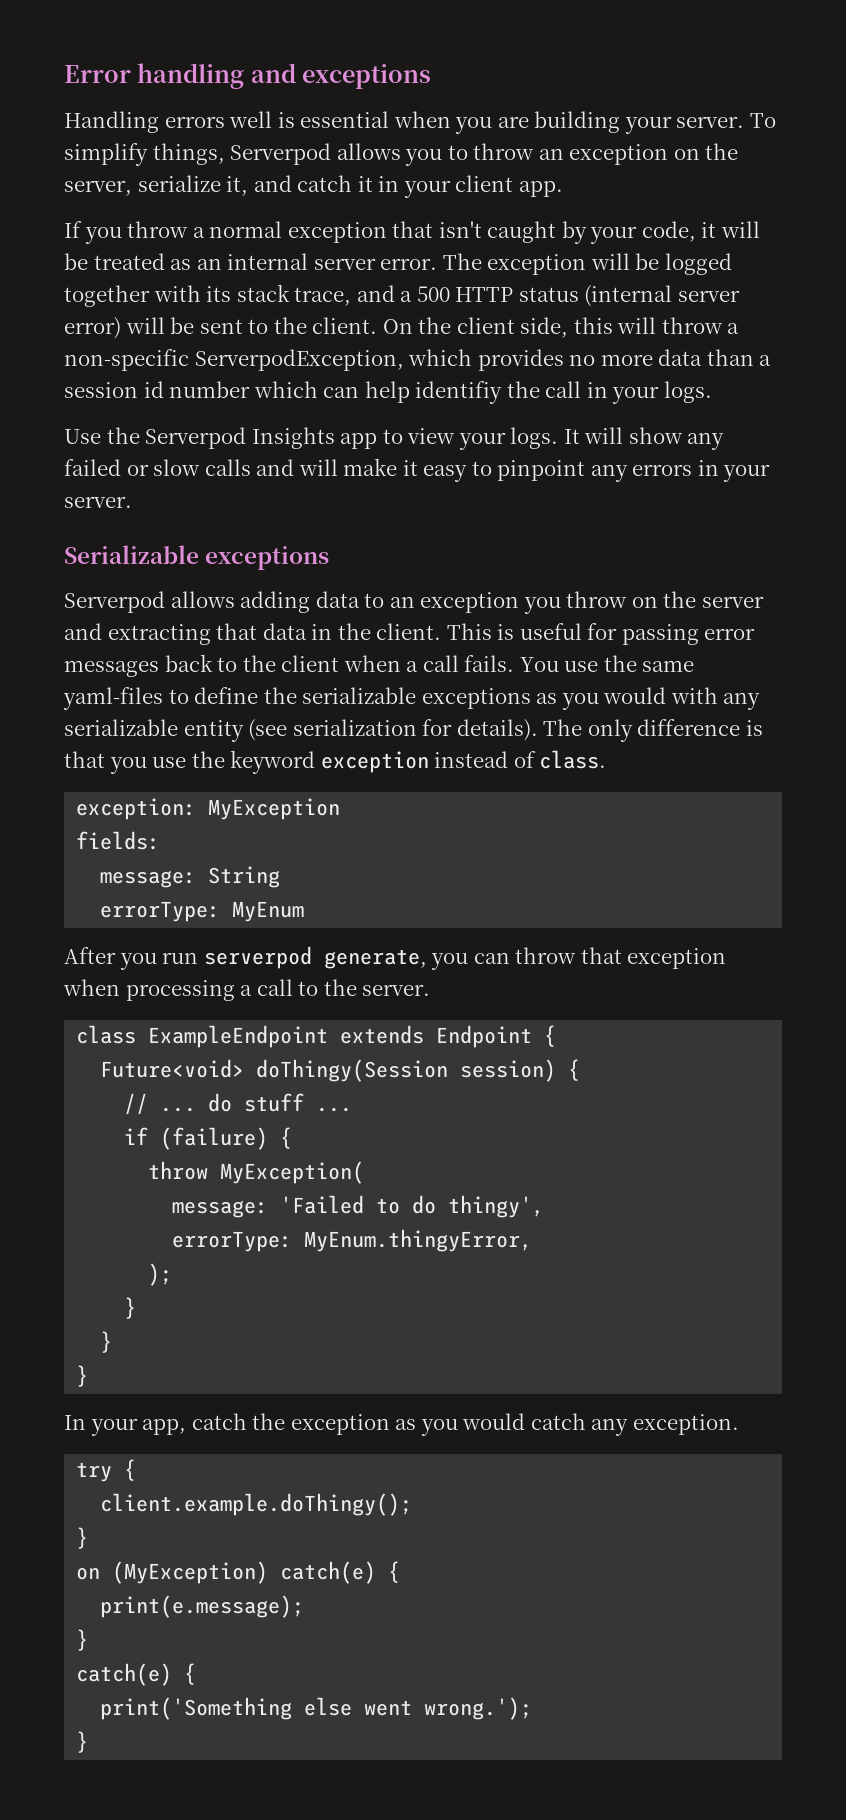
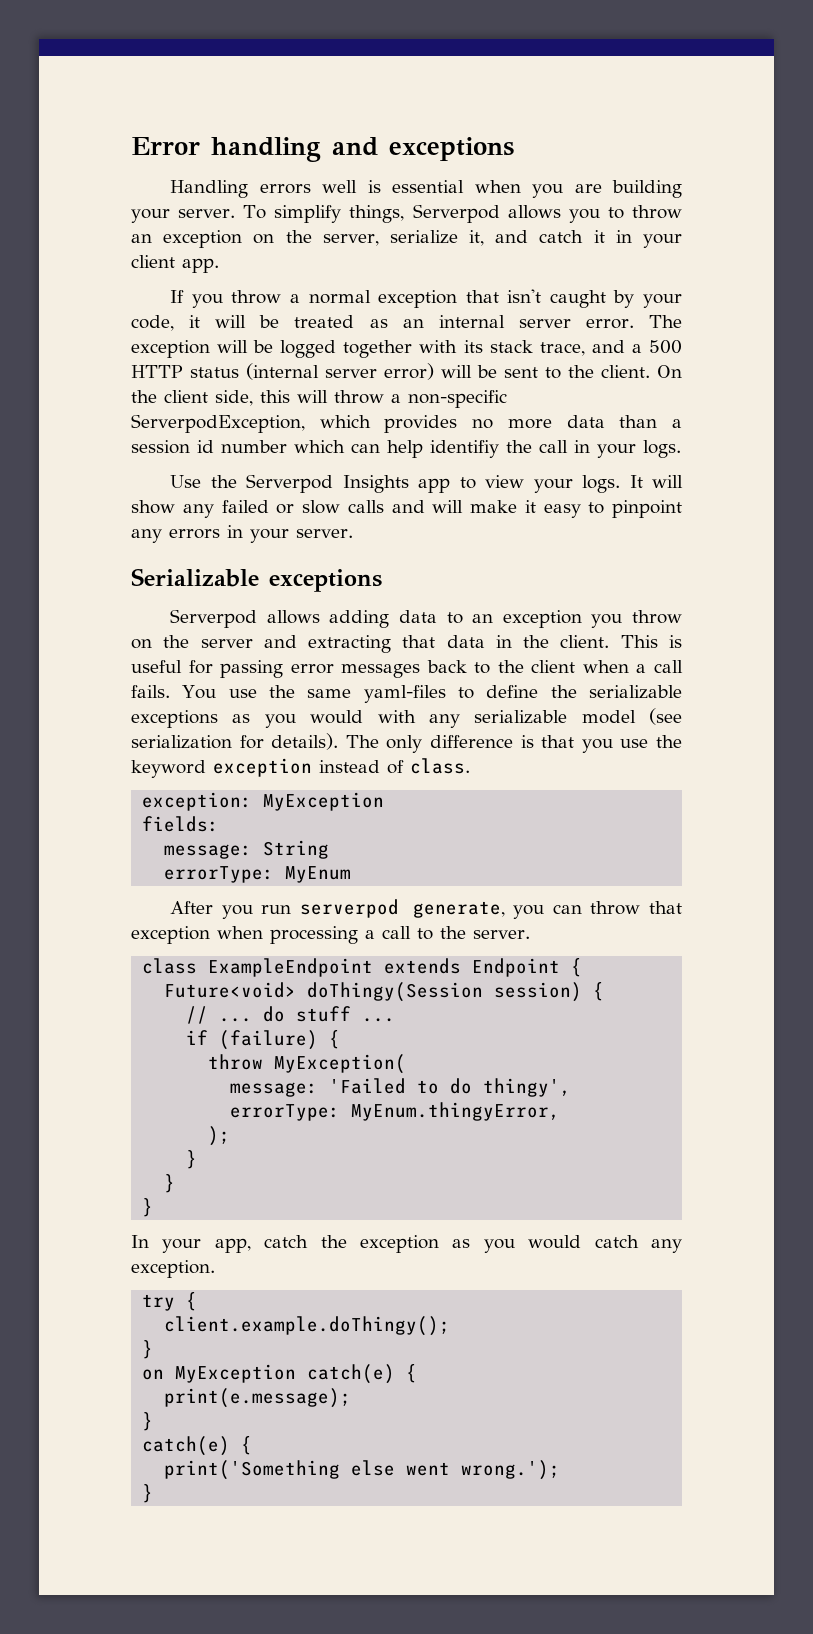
[183,720,244,742] entity -> [581,710,636,724] model
[112,1561,269,1584] (MyException) -> [175,1364,297,1383] MyException

